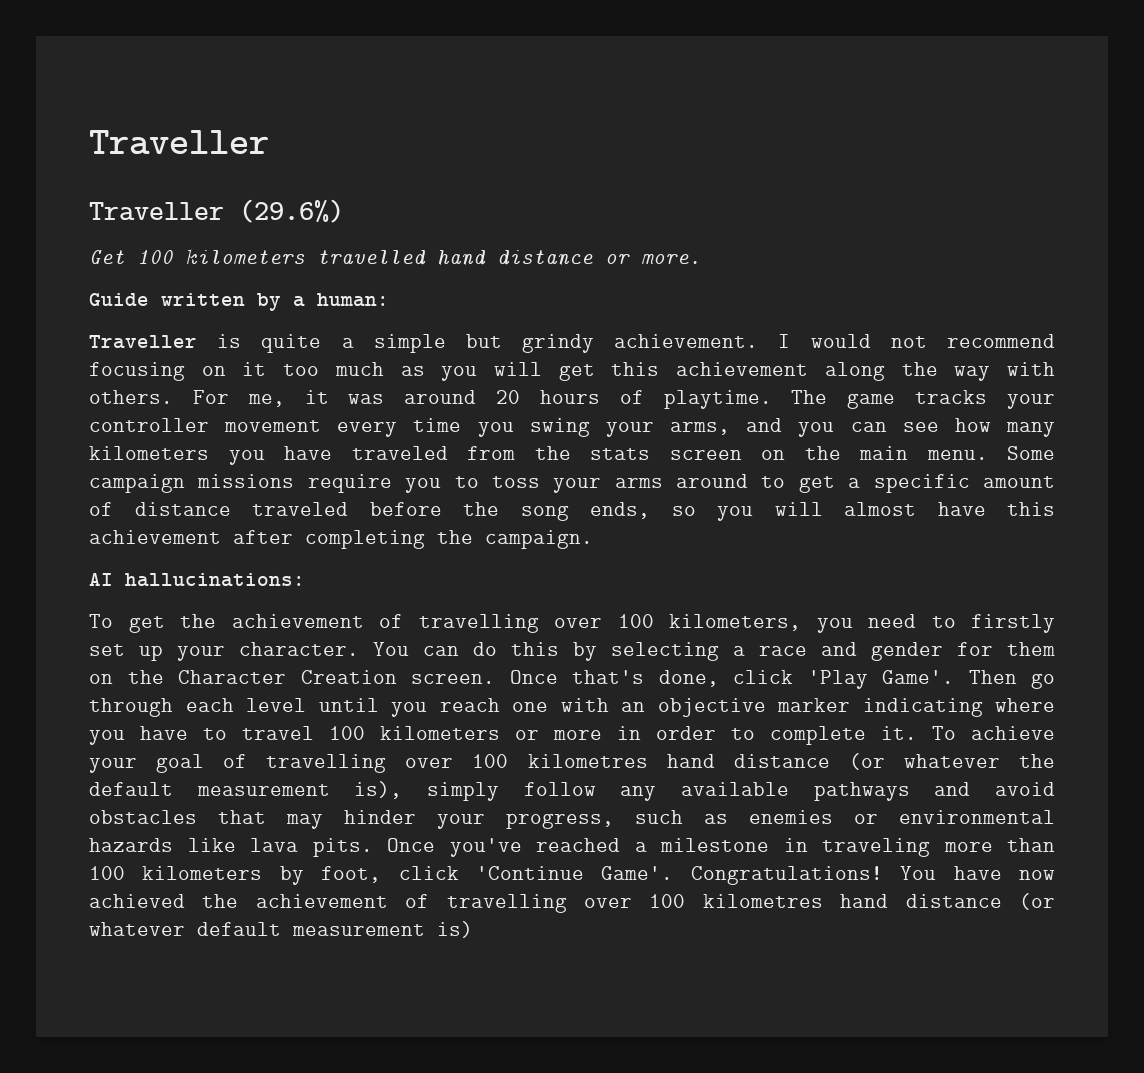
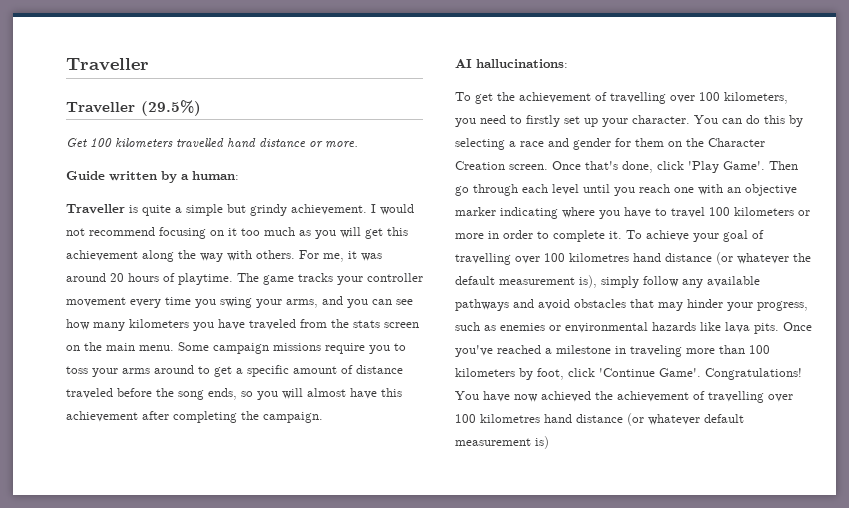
[239,199,344,223] (29.6%) -> [141,100,201,116] (29.5%)

